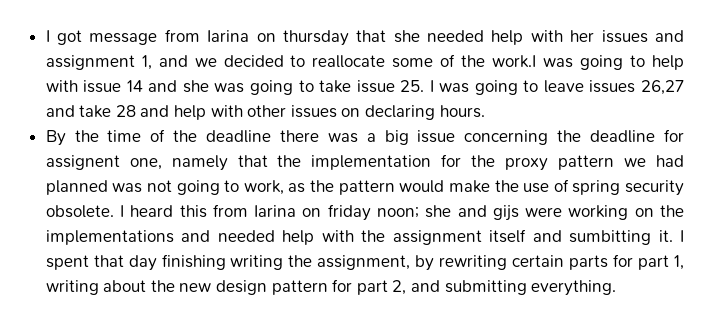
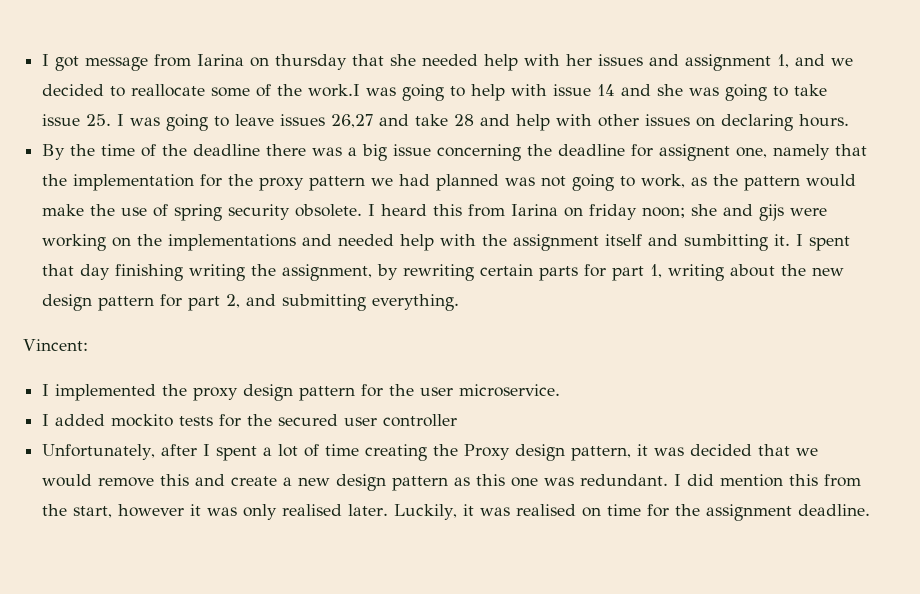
(617, 288) none -> [23,339,88,351] [42,384,561,401] [42,414,458,427] [42,444,819,461] [42,474,862,491] [42,504,871,521] // Vincent: // I implemented the proxy design pattern for the user microservice. // I added mockito tests for the secured user controller // Unfortunately, after I spent a lot of time creating the Proxy design pattern, it was decided that we would remove this and create a new design pattern as this one was redundant. I did mention this from the start, however it was only realised later. Luckily, it was realised on time for the assignment deadline.

